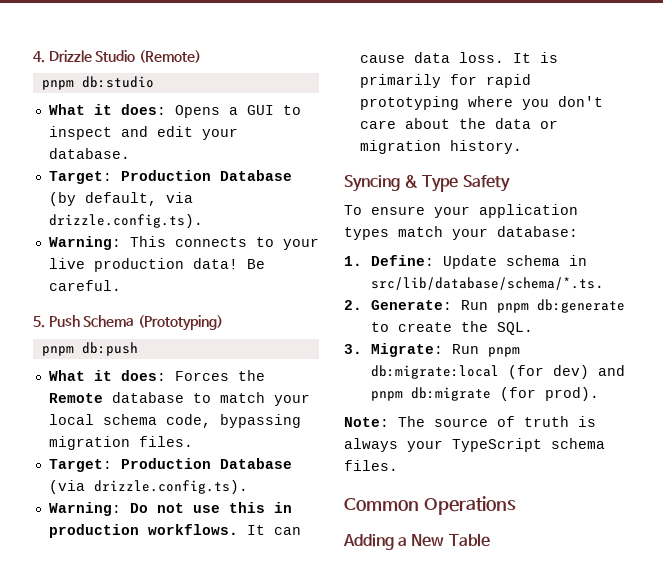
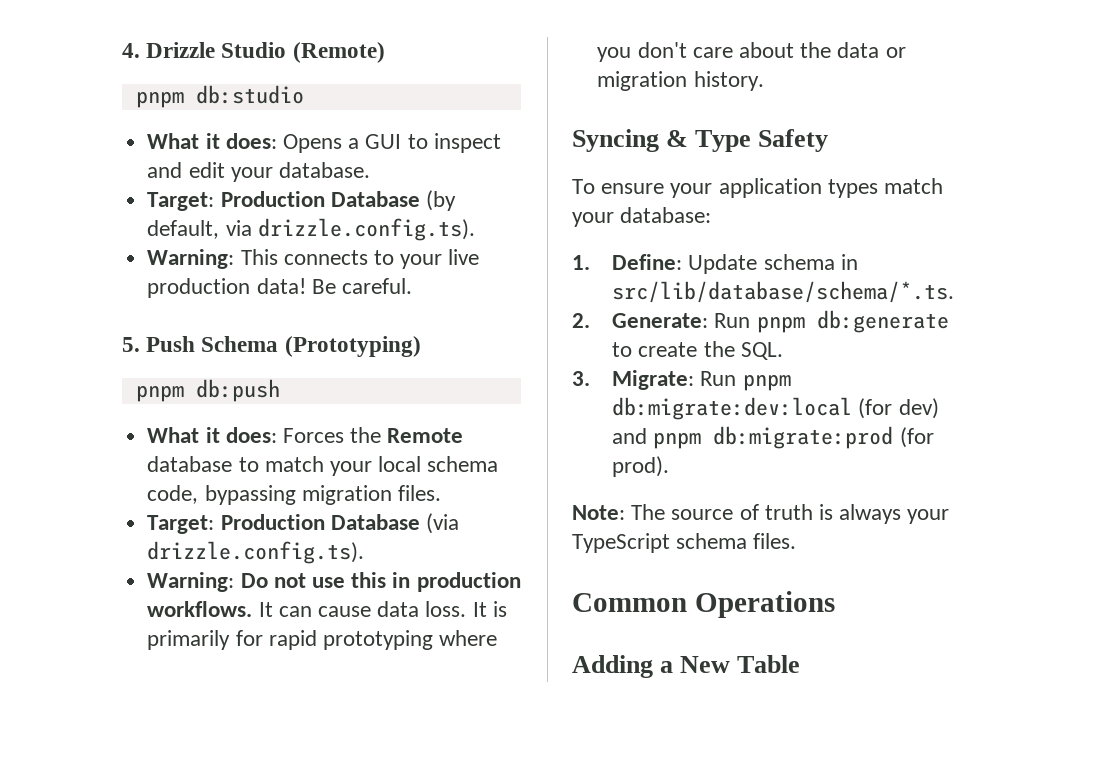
[371,365,500,379] db:migrate:local -> [612,397,853,420] db:migrate:dev:local
[411,387,492,401] db:migrate -> [713,426,894,449] db:migrate:prod

